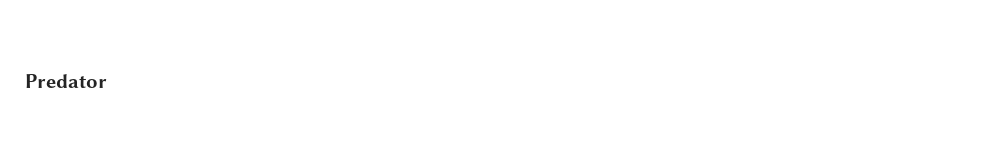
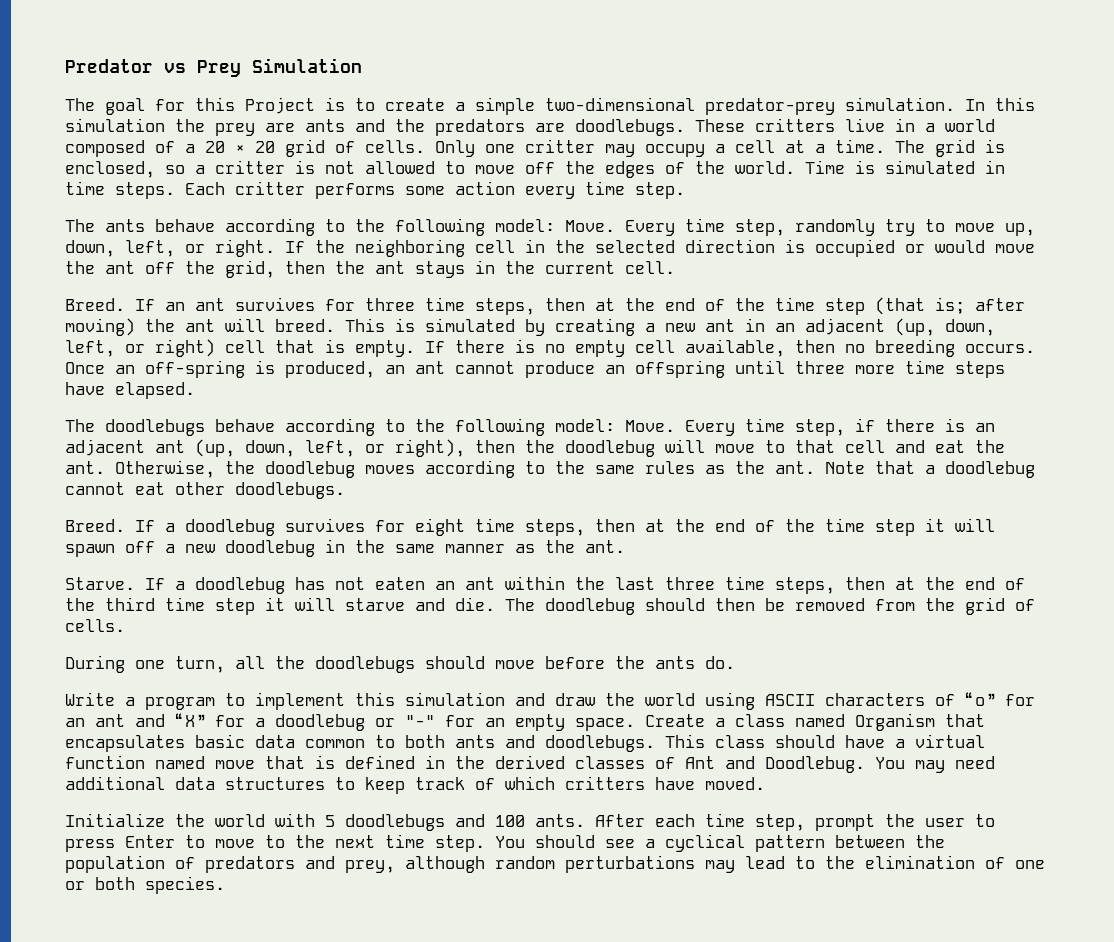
(107, 81) none -> [164,58,362,77] [65,97,1035,115] [65,118,995,136] [65,139,1005,157] [65,160,1005,178] [65,181,685,199] [65,218,1035,236] [65,239,1035,257] [65,260,675,278] [65,297,1025,315] [65,318,995,336] [65,339,1035,357] [65,360,1005,378] [65,382,195,399] [65,418,995,436] [65,439,1005,457] [65,460,1035,478] [65,482,345,499] [65,518,995,536] [65,539,625,557] [65,576,1025,594] [65,597,1035,615] [65,619,125,632] [65,655,735,673] [65,692,1035,710] [65,713,985,731] [65,734,985,752] [65,755,995,773] [65,776,765,794] [65,813,995,831] [65,834,945,852] [65,855,1045,873] [65,876,225,894] vs Prey Simulation // The goal for this Project is to create a simple two-dimensional predator-prey simulation. In this simulation the prey are ants and the predators are doodlebugs. These critters live in a world composed of a 20 × 20 grid of cells. Only one critter may occupy a cell at a time. The grid is enclosed, so a critter is not allowed to move off the edges of the world. Time is simulated in time steps. Each critter performs some action every time step. // The ants behave according to the following model: Move. Every time step, randomly try to move up, down, left, or right. If the neighboring cell in the selected direction is occupied or would move the ant off the grid, then the ant stays in the current cell. // Breed. If an ant survives for three time steps, then at the end of the time step (that is; after moving) the ant will breed. This is simulated by creating a new ant in an adjacent (up, down, left, or right) cell that is empty. If there is no empty cell available, then no breeding occurs. Once an off-spring is produced, an ant cannot produce an offspring until three more time steps have elapsed. // The doodlebugs behave according to the following model: Move. Every time step, if there is an adjacent ant (up, down, left, or right), then the doodlebug will move to that cell and eat the ant. Otherwise, the doodlebug moves according to the same rules as the ant. Note that a doodlebug cannot eat other doodlebugs. // Breed. If a doodlebug survives for eight time steps, then at the end of the time step it will spawn off a new doodlebug in the same manner as the ant. // Starve. If a doodlebug has not eaten an ant within the last three time steps, then at the end of the third time step it will starve and die. The doodlebug should then be removed from the grid of cells. // During one turn, all the doodlebugs should move before the ants do. // Write a program to implement this simulation and draw the world using ASCII characters of “o” for an ant and “X” for a doodlebug or "-" for an empty space. Create a class named Organism that encapsulates basic data common to both ants and doodlebugs. This class should have a virtual function named move that is defined in the derived classes of Ant and Doodlebug. You may need additional data structures to keep track of which critters have moved. // Initialize the world with 5 doodlebugs and 100 ants. After each time step, prompt the user to press Enter to move to the next time step. You should see a cyclical pattern between the population of predators and prey, although random perturbations may lead to the elimination of one or both species.

